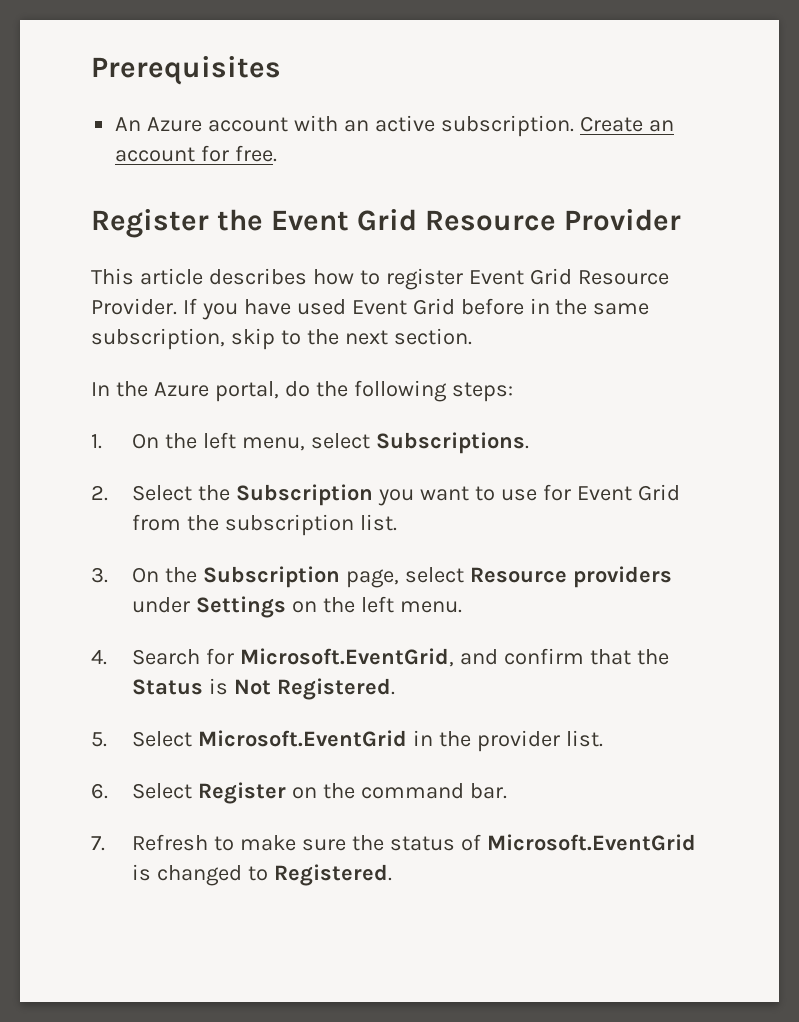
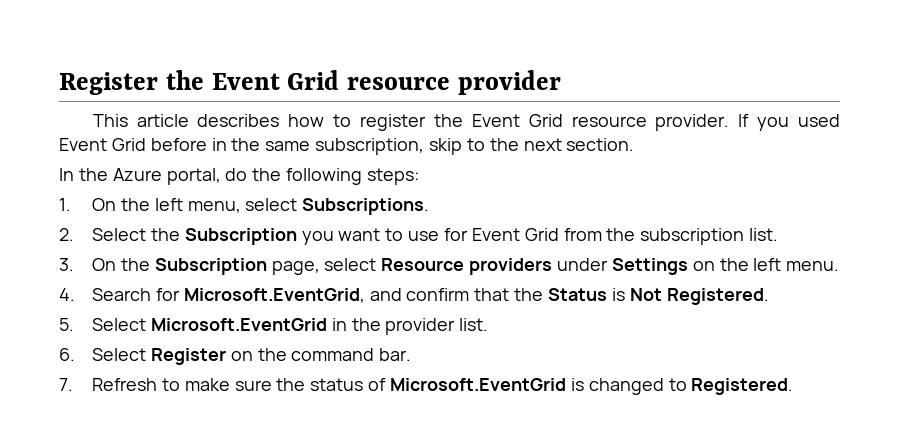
[91,56,281,85] [115,115,674,137] [115,145,278,162] Prerequisites // An Azure account with an active subscription. Create an account for free. // -> (59, 83) none
[424,209,681,231] Resource Provider -> [347,70,562,95] resource provider
[468,268,669,285] [91,298,177,315] Event Grid Resource Provider. -> [433,114,730,131] the Event Grid resource provider.
[243,299,291,315] have -> (790, 124) none

